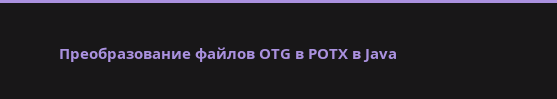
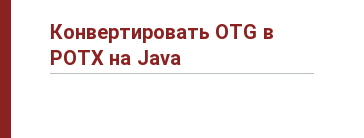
[59,47,256,62] Преобразование файлов -> [50,24,210,43] Конвертировать
[352,51,362,59] в -> [109,54,132,65] на

